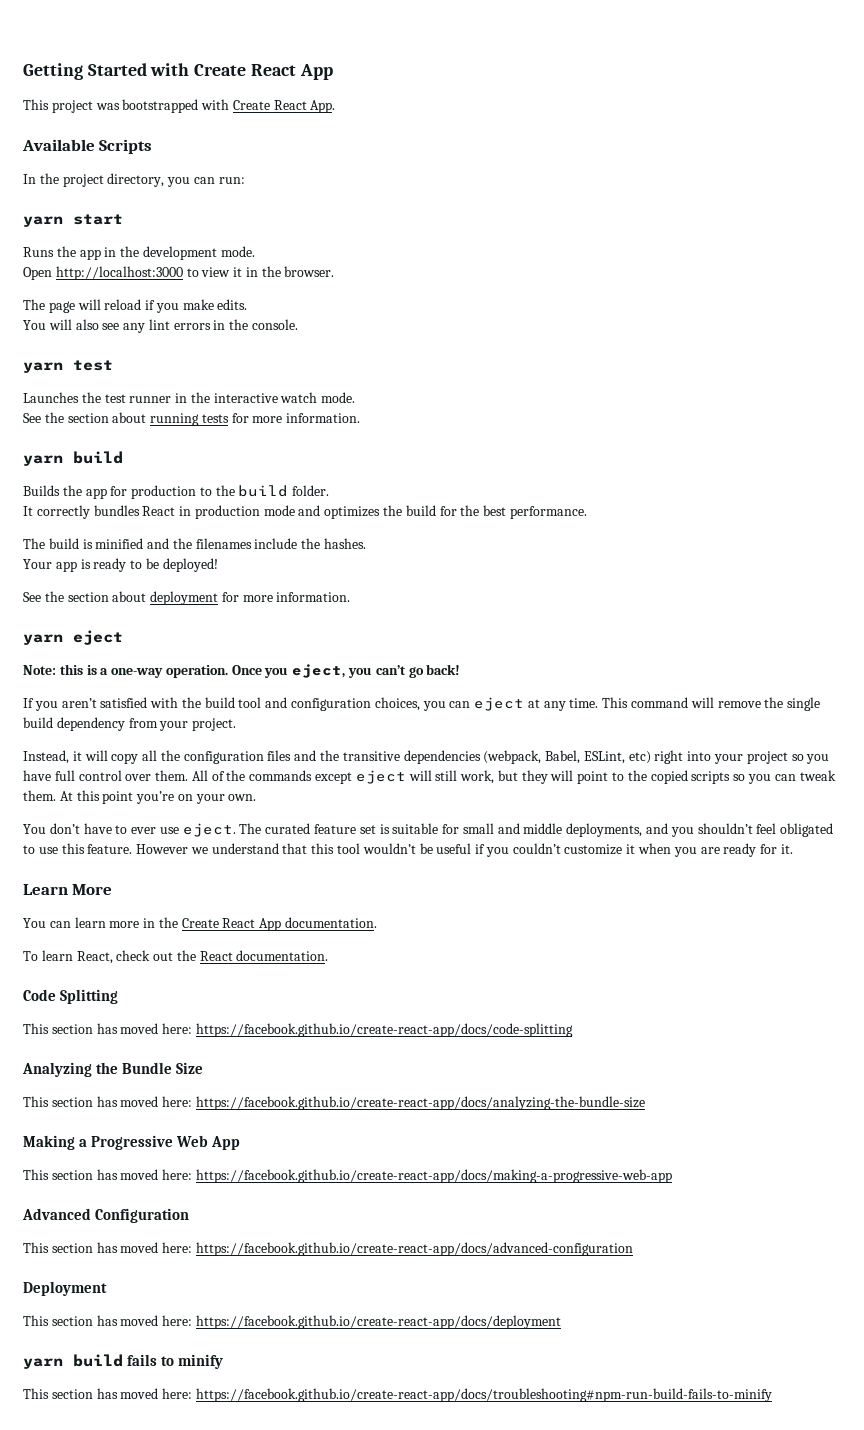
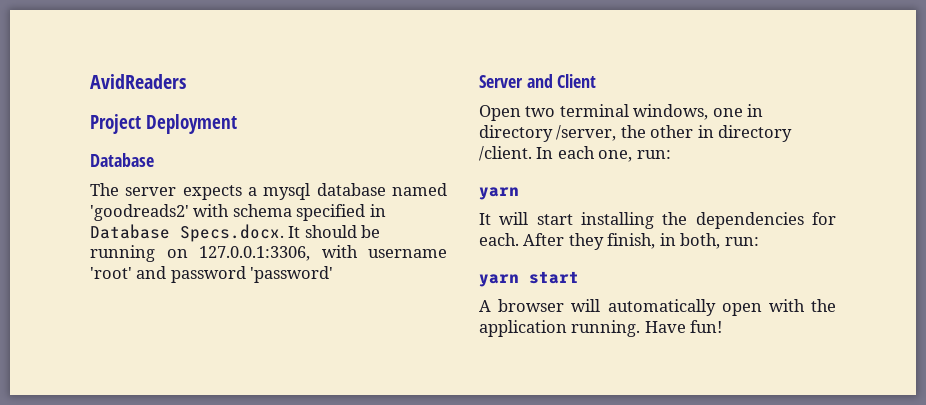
[23,63,333,80] [23,99,336,113] [22,139,153,154] [23,173,245,187] [23,214,123,227] [23,246,255,260] [23,266,335,280] [23,299,248,313] [23,319,299,333] [23,360,113,373] [23,392,356,403] [23,412,361,426] [23,451,123,466] [23,485,330,499] [23,505,587,519] [23,538,367,549] [23,558,218,572] [23,591,351,605] [23,630,123,645] [23,664,461,678] [23,697,821,711] [23,717,237,731] [23,750,830,764] [23,770,836,784] [23,790,257,804] [23,823,834,837] [23,843,793,857] [23,884,113,895] [23,917,378,931] [23,950,329,964] [23,989,119,1004] [23,1023,573,1037] [22,1062,204,1077] [23,1096,645,1110] [23,1135,241,1150] [23,1169,672,1183] [22,1208,190,1223] [23,1242,633,1256] [23,1281,107,1296] [23,1315,561,1329] [23,1354,224,1369] [23,1388,772,1402] Getting Started with Create React App // This project was bootstrapped with Create React App. // Available Scripts // In the project directory, you can run: // yarn start // Runs the app in the development mode. // Open http://localhost:3000 to view it in the browser. // The page will reload if you make edits. // You will also see any lint errors in the console. // yarn test // Launches the test runner in the interactive watch mode. // See the section about running tests for more information. // yarn build // Builds the app for production to the build folder. // It correctly bundles React in production mode and optimizes the build for the best performance. // The build is minified and the filenames include the hashes. // Your app is ready to be deployed! // See the section about deployment for more information. // yarn eject // Note: this is a one-way operation. Once you eject, you can’t go back! // If you aren’t satisfied with the build tool and configuration choices, you can eject at any time. This command will remove the single build dependency from your project. // Instead, it will copy all the configuration files and the transitive dependencies (webpack, Babel, ESLint, etc) right into your project so you have full control over them. All of the commands except eject will still work, but they will point to the copied scripts so you can tweak them. At this point you’re on your own. // You don’t have to ever use eject. The curated feature set is suitable for small and middle deployments, and you shouldn’t feel obligated to use this feature. However we understand that this tool wouldn’t be useful if you couldn’t customize it when you are ready for it. // Learn More // You can learn more in the Create React App documentation. // To learn React, check out the React documentation. // Code Splitting // This section has moved here: https://facebook.github.io/create-react-app/docs/code-splitting // Analyzing the Bundle Size // This section has moved here: https://facebook.github.io/create-react-app/docs/analyzing-the-bundle-size // Making a Progressive Web App // This section has moved here: https://facebook.github.io/create-react-app/docs/making-a-progressive-web-app // Advanced Configuration // This section has moved here: https://facebook.github.io/create-react-app/docs/advanced-configuration // Deployment // This section has moved here: https://facebook.github.io/create-react-app/docs/deployment // yarn build fails to minify // This section has moved here: https://facebook.github.io/create-react-app/docs/troubleshooting#npm-run-build-fails-to-minify -> [90,74,186,89] [90,114,237,134] [90,153,154,167] [90,183,447,200] [90,204,386,221] [90,224,381,242] [90,245,447,262] [90,266,334,283] [479,74,597,88] [479,104,764,121] [479,125,793,142] [479,146,671,162] [479,187,519,200] [479,212,836,229] [479,233,759,250] [479,271,579,287] [479,299,836,316] [479,320,723,337] AvidReaders // Project Deployment // Database // The server expects a mysql database named 'goodreads2' with schema specified in Database Specs.docx. It should be running on 127.0.0.1:3306, with username 'root' and password 'password' // Server and Client // Open two terminal windows, one in directory /server, the other in directory /client. In each one, run: // yarn // It will start installing the dependencies for each. After they finish, in both, run: // yarn start // A browser will automatically open with the application running. Have fun!

